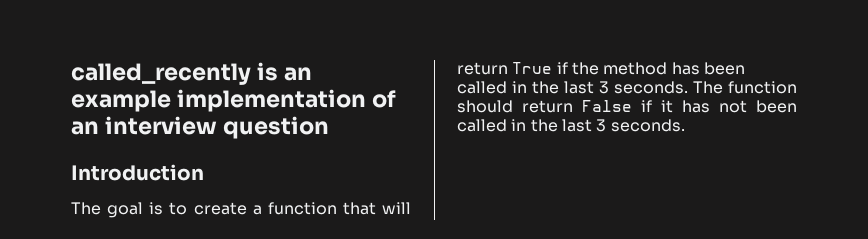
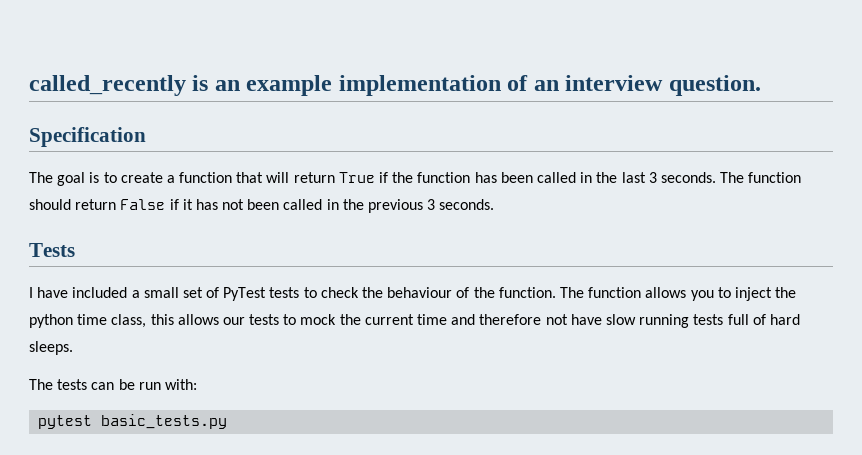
[223,116,330,139] [71,164,204,181] question // Introduction -> [668,75,761,96] [29,127,146,147] question. // Specification
[603,62,668,75] method -> [417,172,471,183] function
[561,119,685,132] last 3 seconds. -> [368,199,495,213] [29,243,75,257] [29,287,797,301] [29,314,800,328] [29,341,73,355] [29,379,197,390] [38,414,228,429] previous 3 seconds. // Tests // I have included a small set of PyTest tests to check the behaviour of the function. The function allows you to inject the python time class, this allows our tests to mock the current time and therefore not have slow running tests full of hard sleeps. // The tests can be run with: // pytest basic_tests.py

